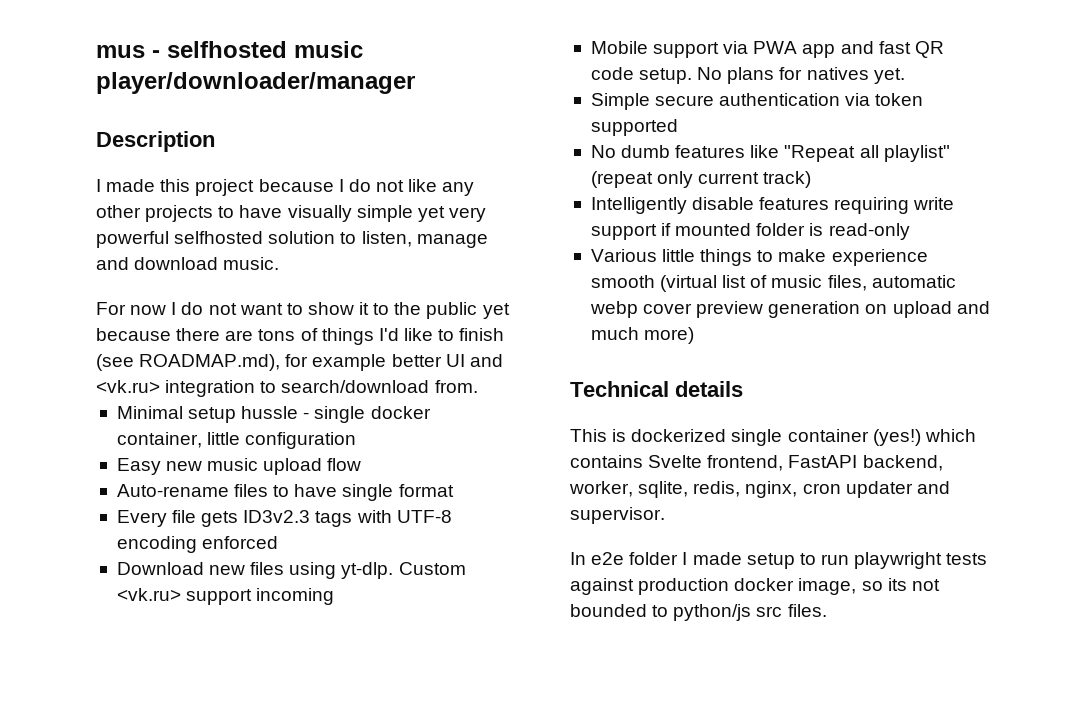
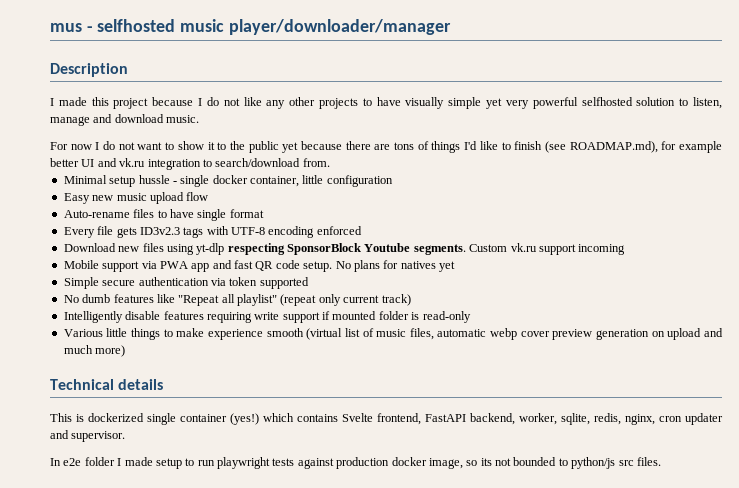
[96,380,160,393] <vk.ru> -> [119,158,146,167] vk.ru
[341,562,466,579] [116,588,181,601] yt-dlp. Custom <vk.ru> -> [196,243,537,255] yt-dlp respecting SponsorBlock Youtube segments. Custom vk.ru
[873,68,905,84] yet. -> [439,261,455,272] yet

